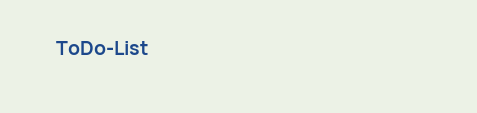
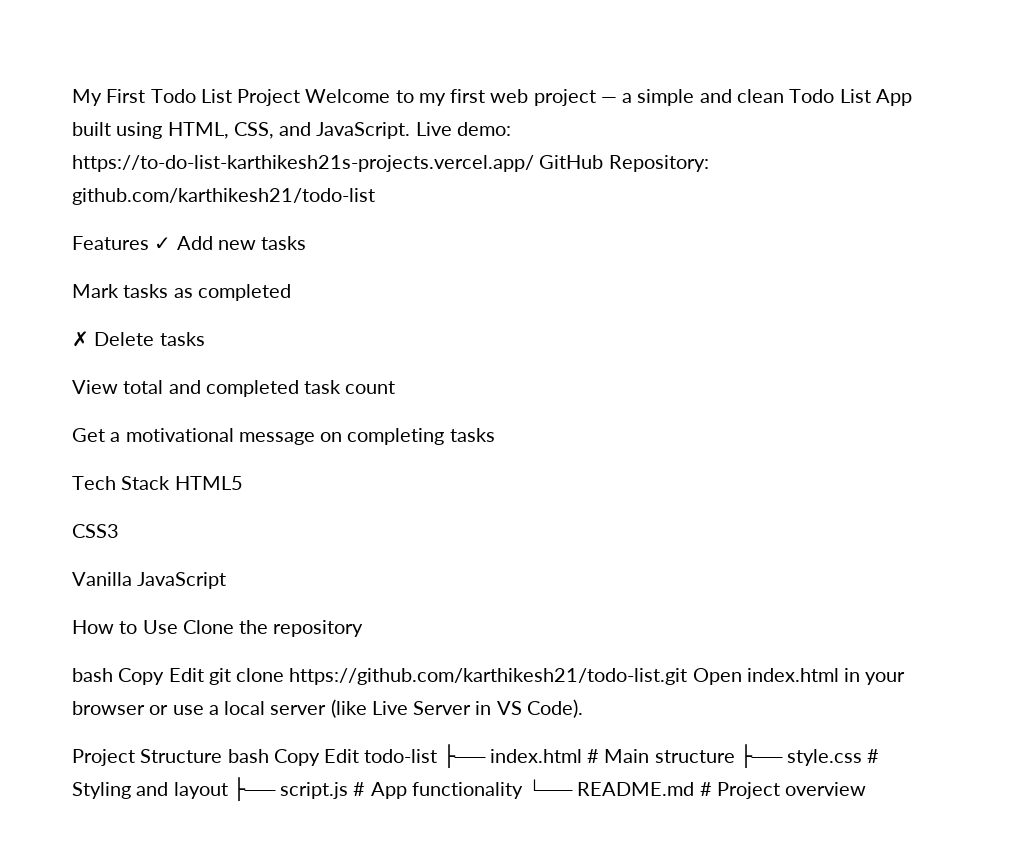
[56,41,148,55] ToDo-List -> [72,89,912,106] [72,122,511,139] [72,155,709,172] [72,188,375,205] [72,236,307,250] [72,284,291,301] [72,331,205,347] [72,380,396,397] [72,428,495,445] [72,476,243,490] [72,524,119,538] [72,572,227,589] [72,620,364,637] [72,668,906,685] [72,699,583,718] [72,744,880,768] [72,777,867,801] My First Todo List Project Welcome to my first web project — a simple and clean Todo List App built using HTML, CSS, and JavaScript. Live demo: https://to-do-list-karthikesh21s-projects.vercel.app/ GitHub Repository: github.com/karthikesh21/todo-list // Features ✓ Add new tasks // Mark tasks as completed // ✗ Delete tasks // View total and completed task count // Get a motivational message on completing tasks // Tech Stack HTML5 // CSS3 // Vanilla JavaScript // How to Use Clone the repository // bash Copy Edit git clone https://github.com/karthikesh21/todo-list.git Open index.html in your browser or use a local server (like Live Server in VS Code). // Project Structure bash Copy Edit todo-list ├── index.html # Main structure ├── style.css # Styling and layout ├── script.js # App functionality └── README.md # Project overview

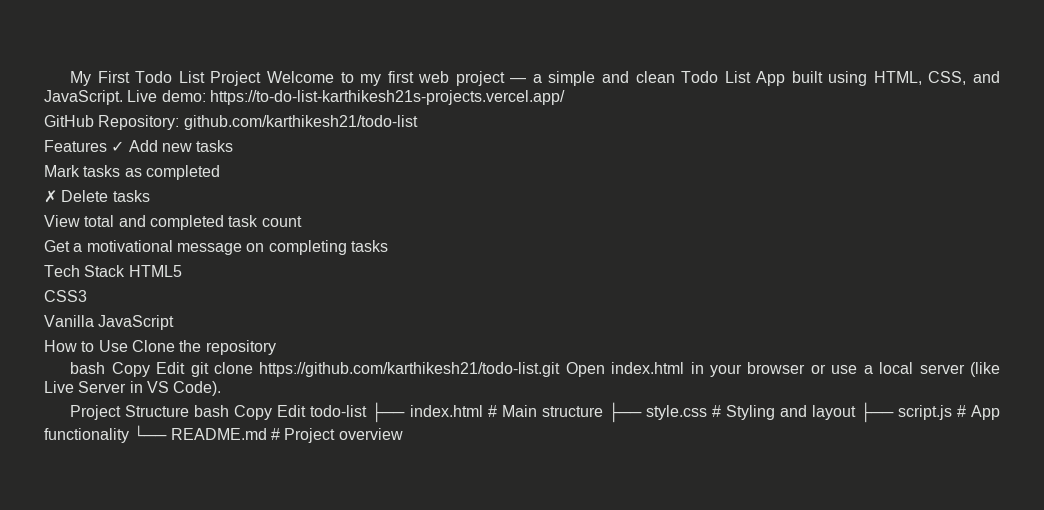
(534, 163) none -> (565, 97) //

